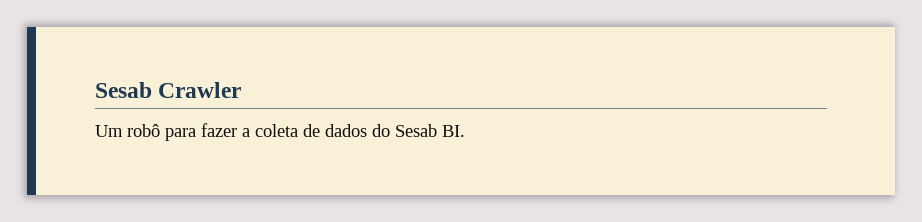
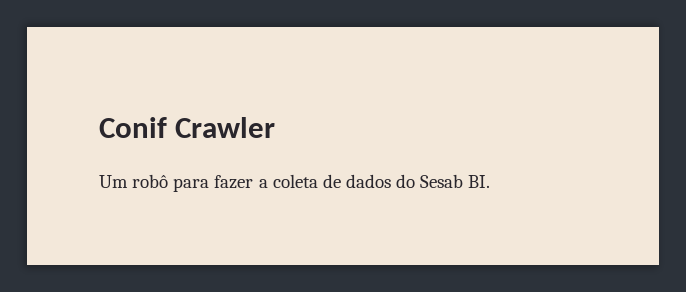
[95,82,152,98] Sesab -> [99,117,167,138] Conif

